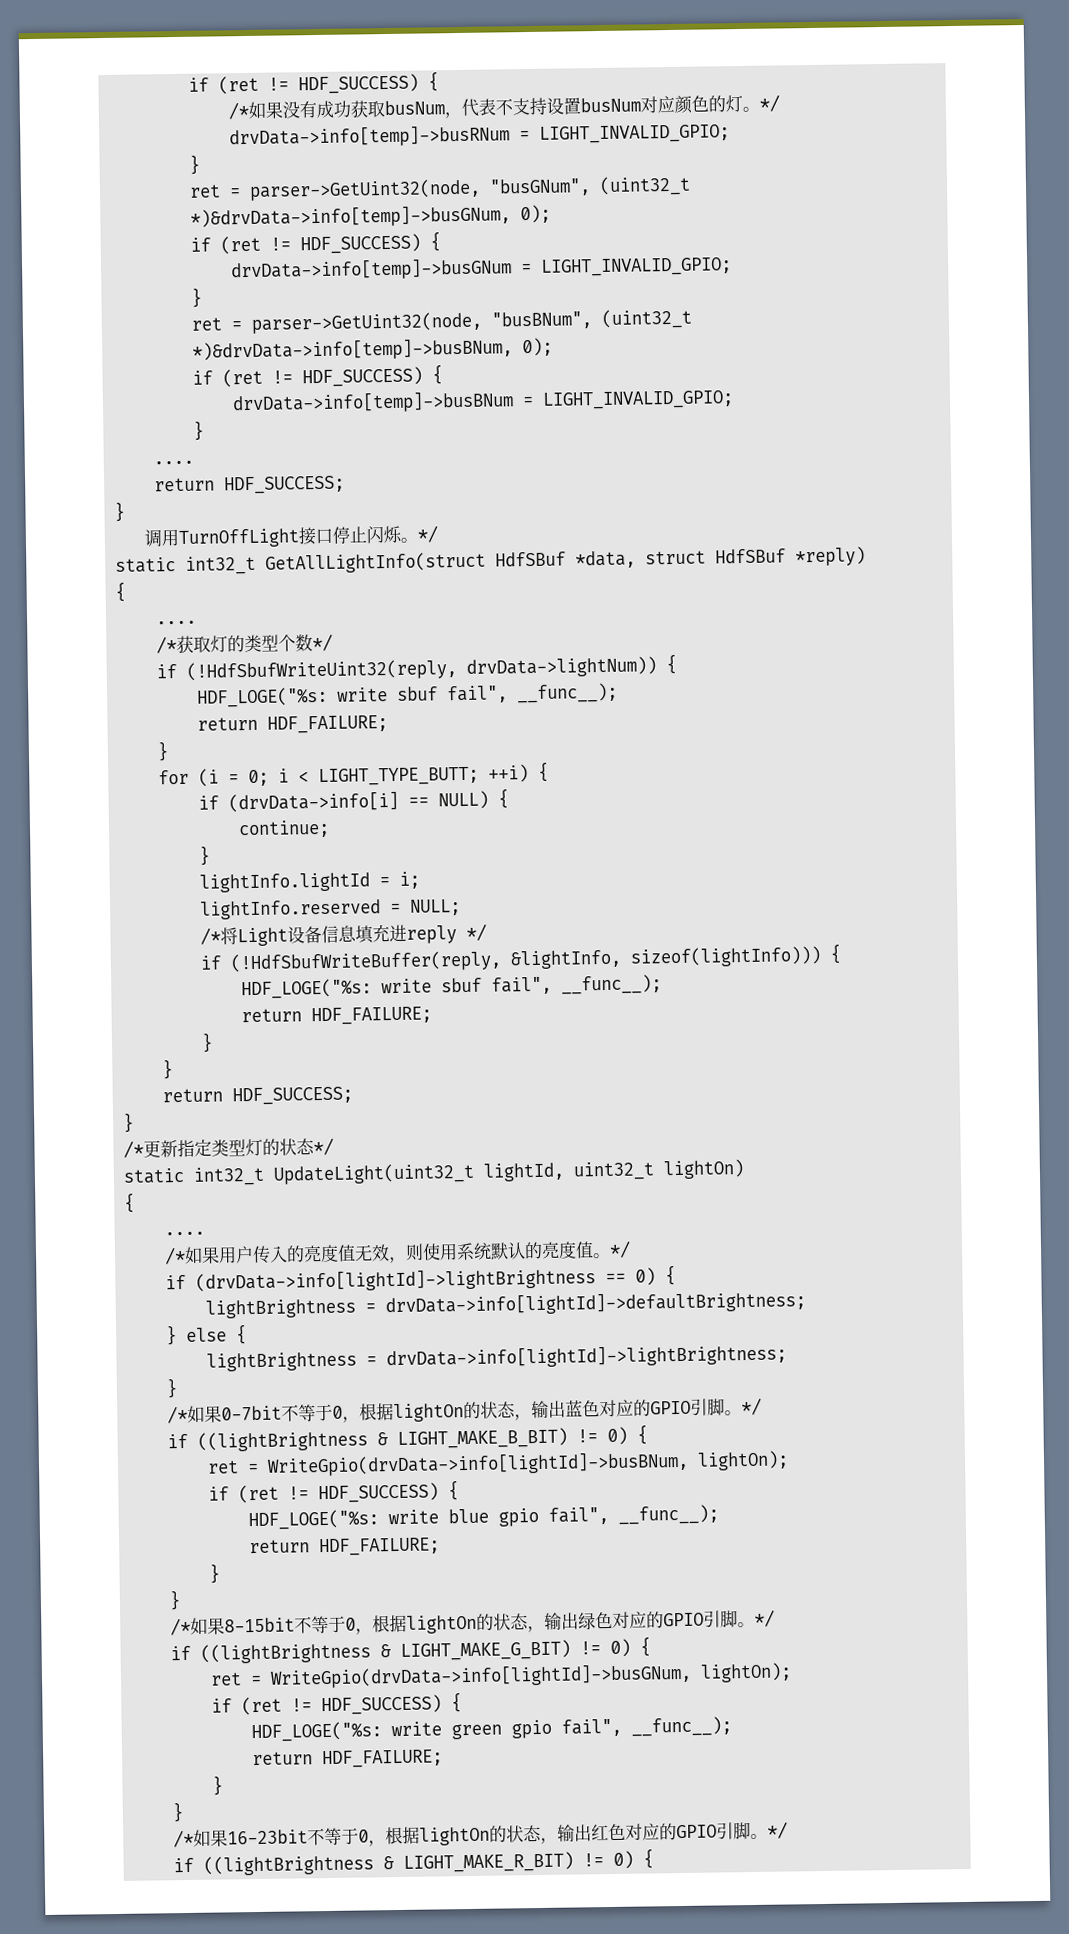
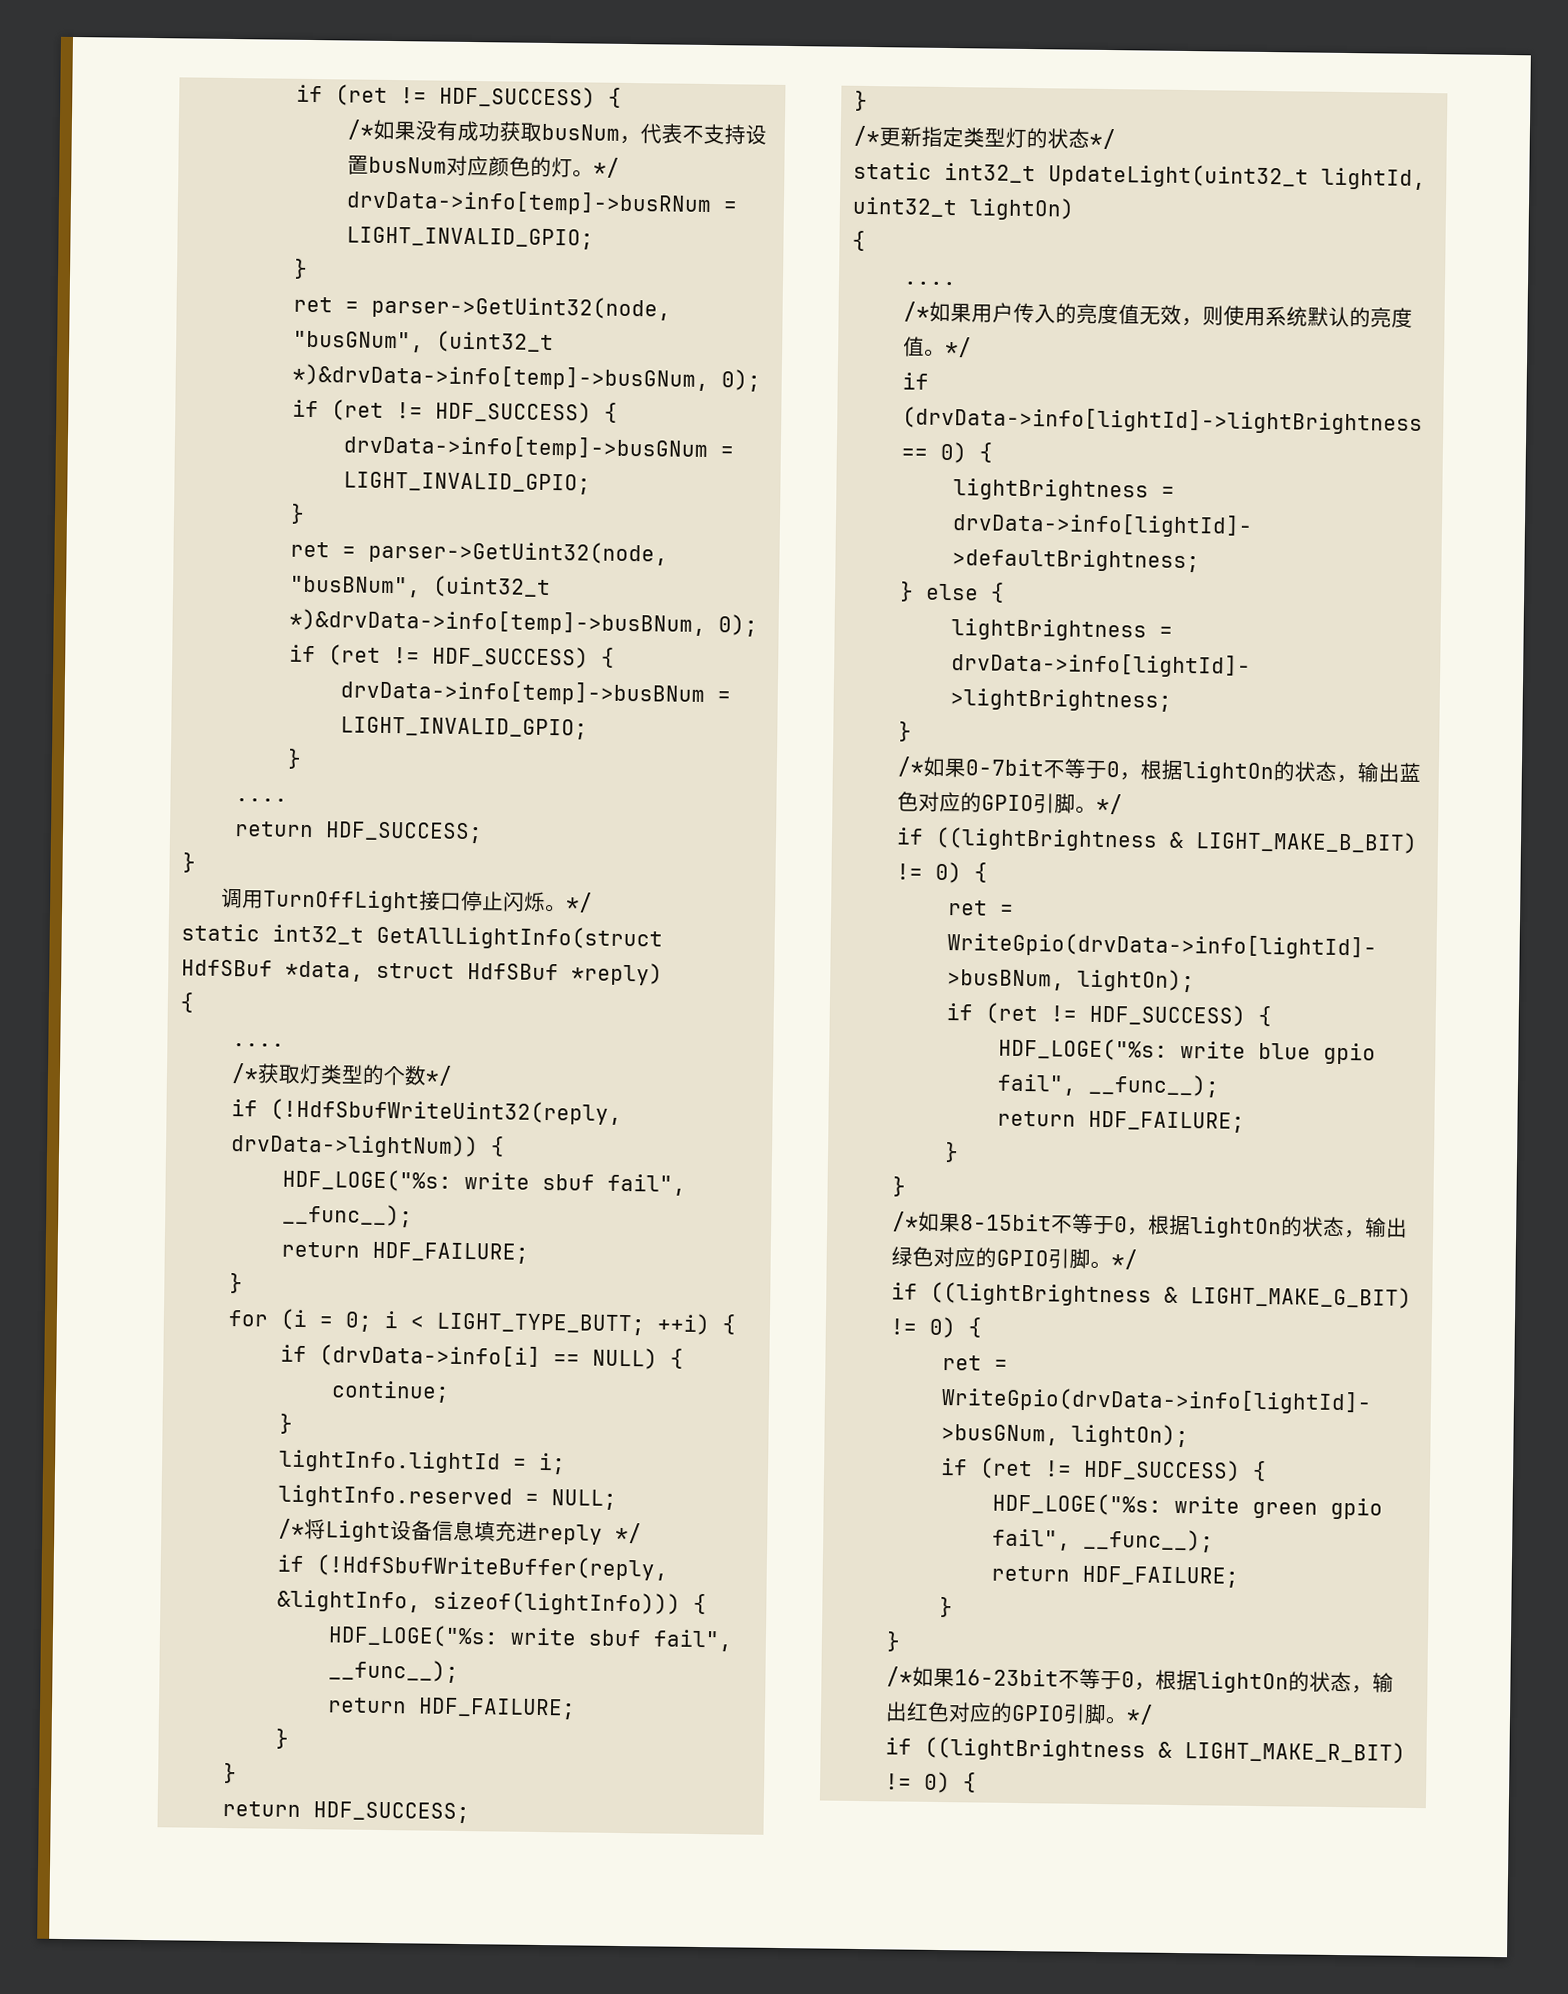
[226,634,279,653] 的类型 -> [320,1064,386,1085] 类型的

